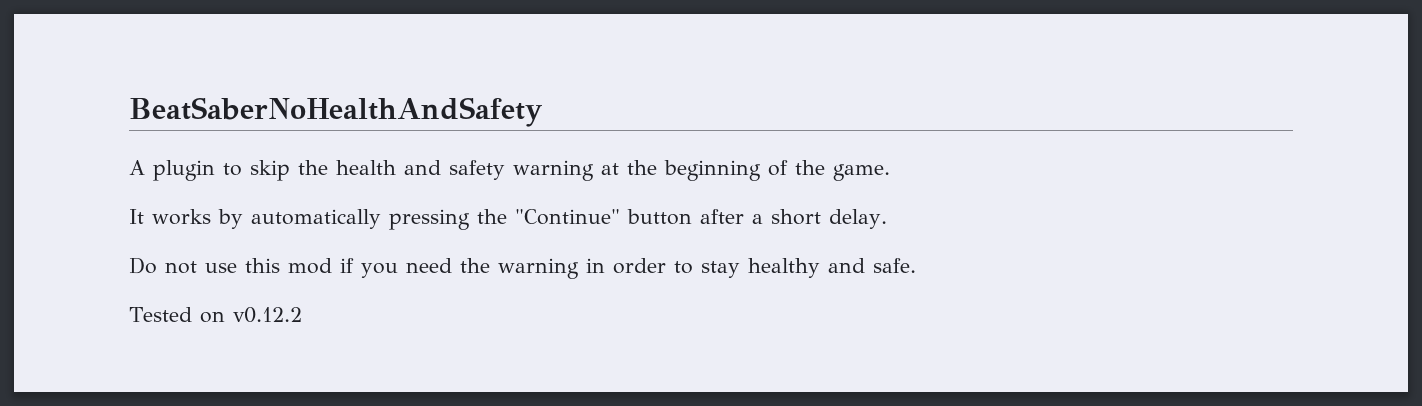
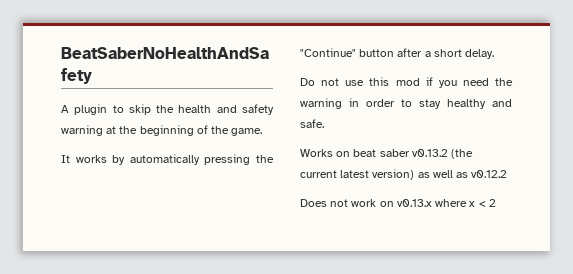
[129,307,302,323] Tested on v0.12.2 -> [300,149,474,159] [300,169,508,180] [300,199,496,207] Works on beat saber v0.13.2 (the current latest version) as well as v0.12.2 // Does not work on v0.13.x where x < 2

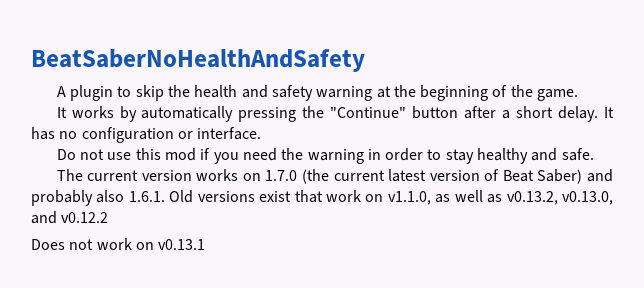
(495, 54) none -> [604,107,615,118] [31,127,262,143] It has no configuration or interface.
[300,149,474,159] [300,169,469,180] Works on beat saber v0.13.2 (the current latest version) as well as -> [56,169,613,184] [31,190,614,206] [31,211,57,224] The current version works on 1.7.0 (the current latest version of Beat Saber) and probably also 1.6.1. Old versions exist that work on v1.1.0, as well as v0.13.2, v0.13.0, and
[396,199,496,207] v0.13.x where x < 2 -> [158,239,206,250] v0.13.1

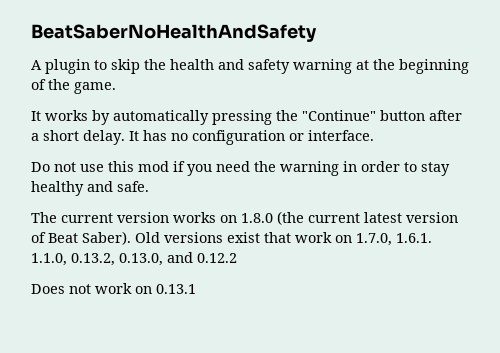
[265,170,298,181] 1.7.0 -> [241,213,273,223] 1.8.0
[537,169,613,184] [31,190,165,206] Saber) and probably also 1.6.1. -> [82,231,131,245] Saber).
[387,190,614,205] [31,211,109,224] v1.1.0, as well as v0.13.2, v0.13.0, and v0.12.2 -> [356,233,432,246] [31,252,237,266] 1.7.0, 1.6.1. 1.1.0, 0.13.2, 0.13.0, and 0.12.2
[158,239,206,250] v0.13.1 -> [156,284,196,294] 0.13.1

